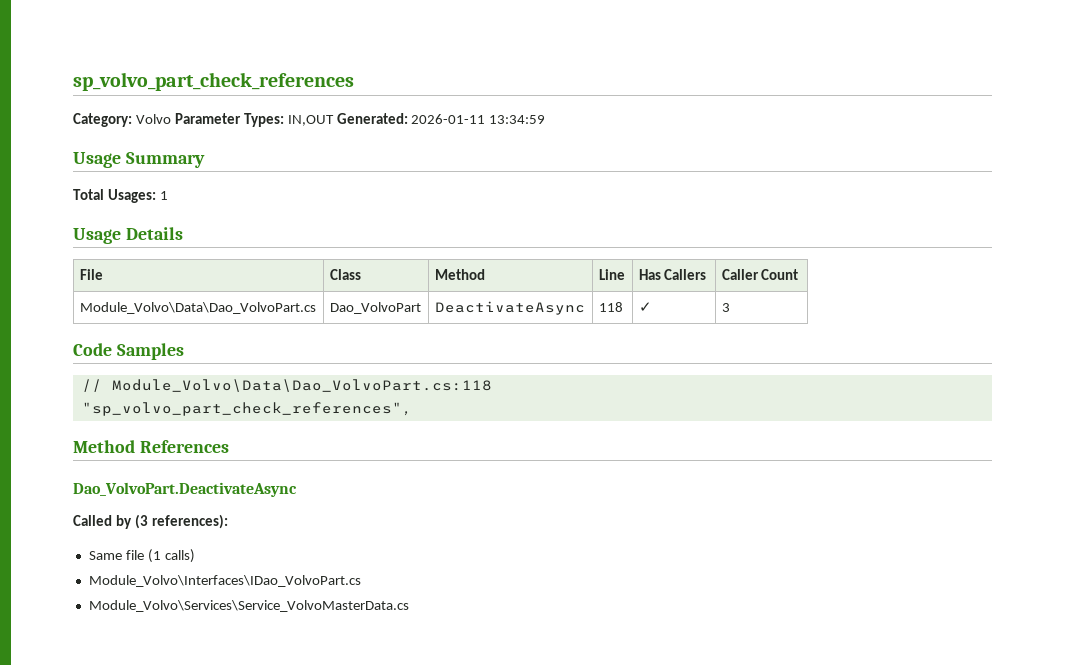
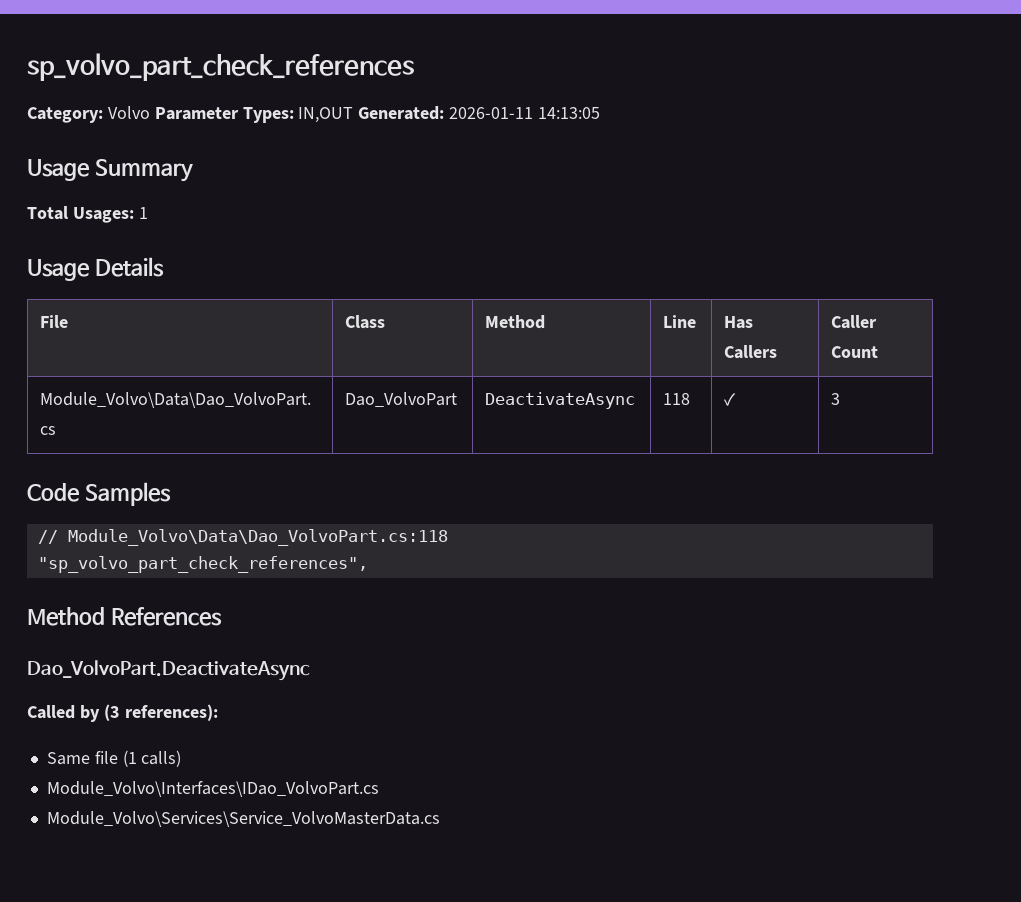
[489,115,546,124] 13:34:59 -> [538,107,601,119] 14:13:05

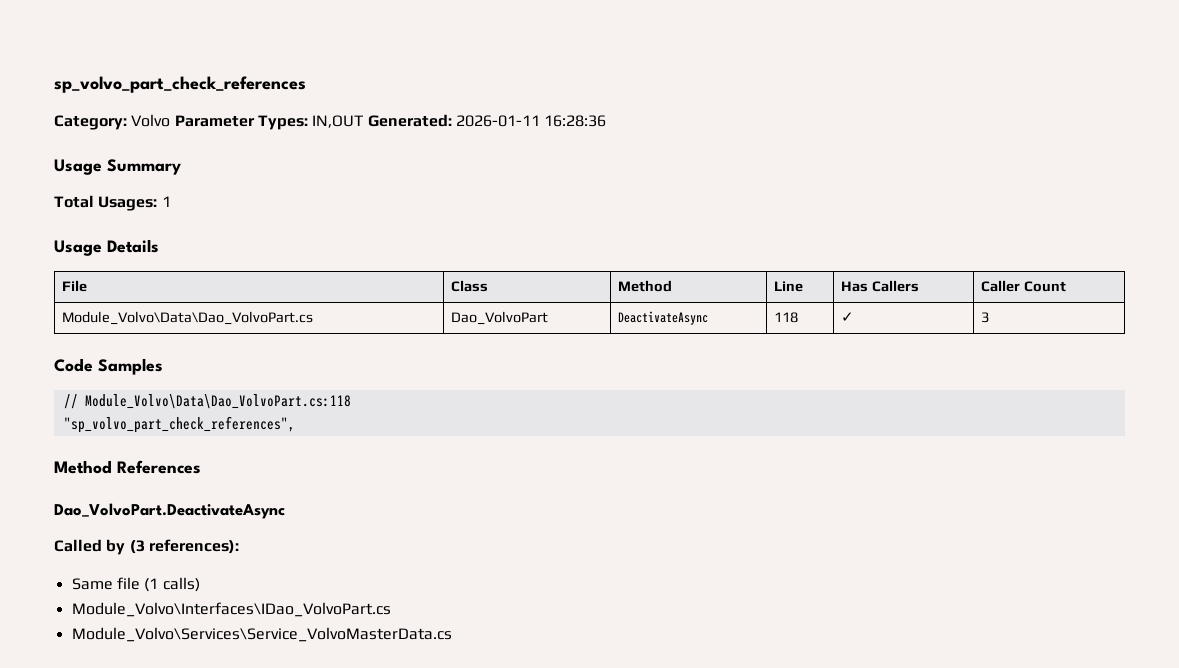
[538,107,601,119] 14:13:05 -> [544,115,607,127] 16:28:36

